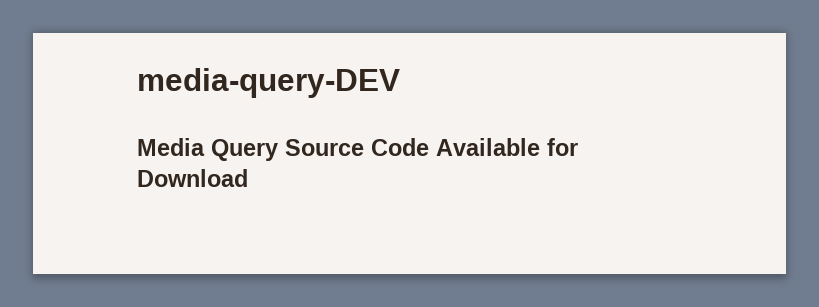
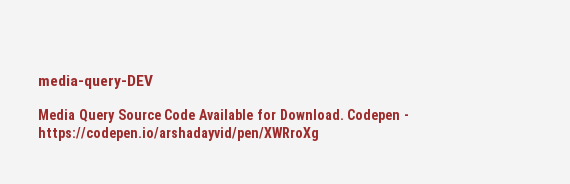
[137,169,248,187] Download -> [279,109,410,123] [38,127,319,141] Download. Codepen - https://codepen.io/arshadayvid/pen/XWRroXg

